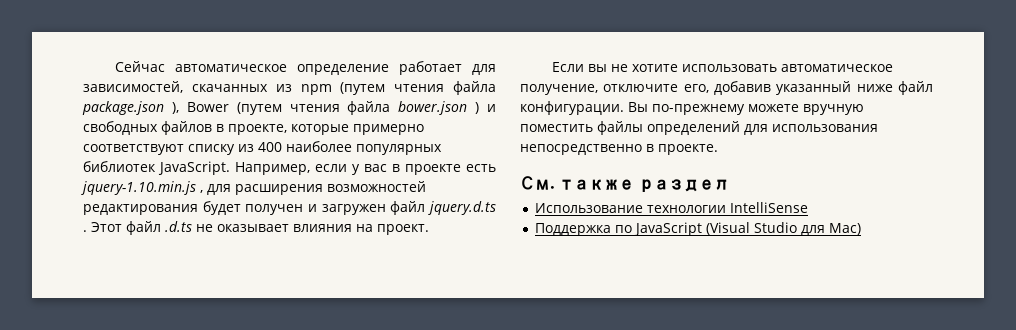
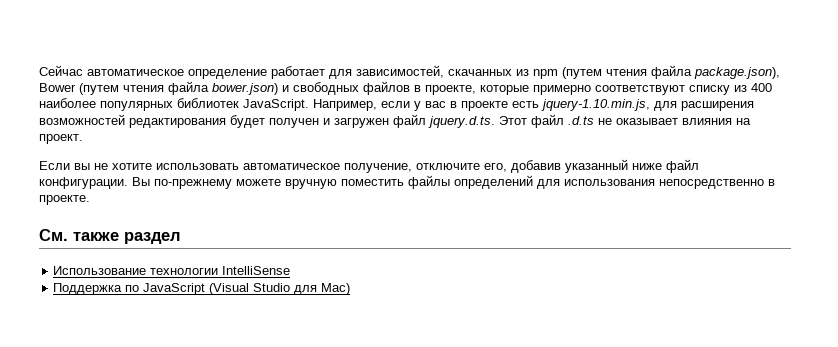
[82,101,179,115] package.json ), -> [694,67,780,79] package.json),
[398,101,480,115] bower.json ) -> [212,83,278,95] bower.json)
[81,181,203,195] jquery-1.10.min.js , -> [541,99,650,111] jquery-1.10.min.js,
[428,201,496,215] [83,230,87,232] jquery.d.ts . -> [428,116,495,128] jquery.d.ts.

